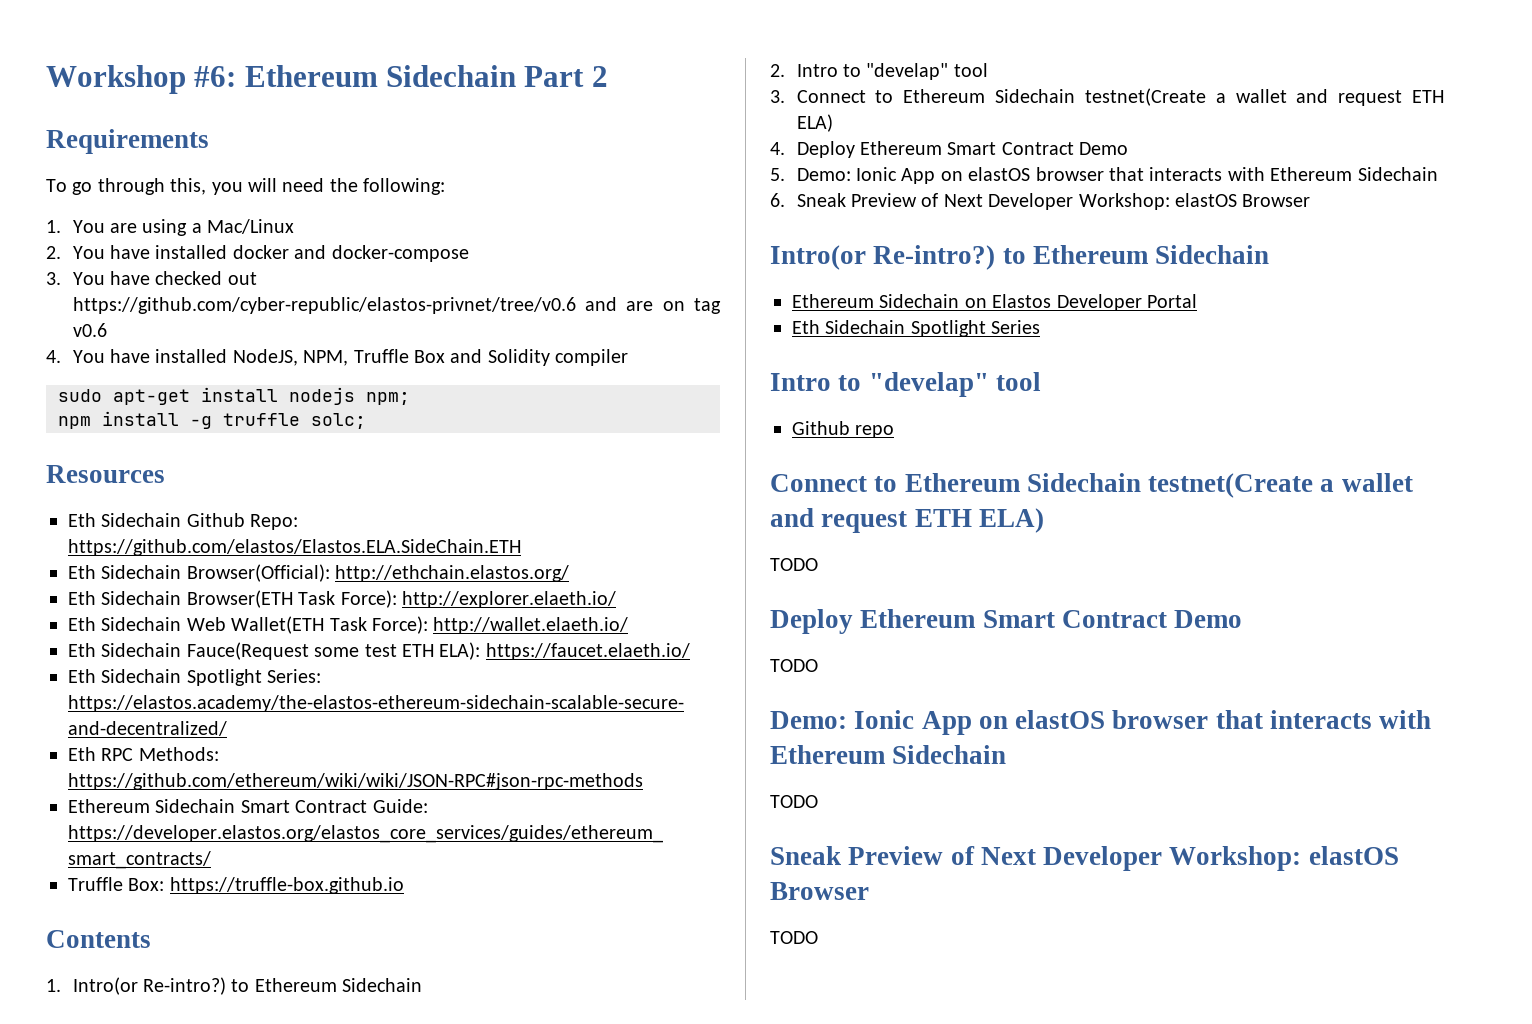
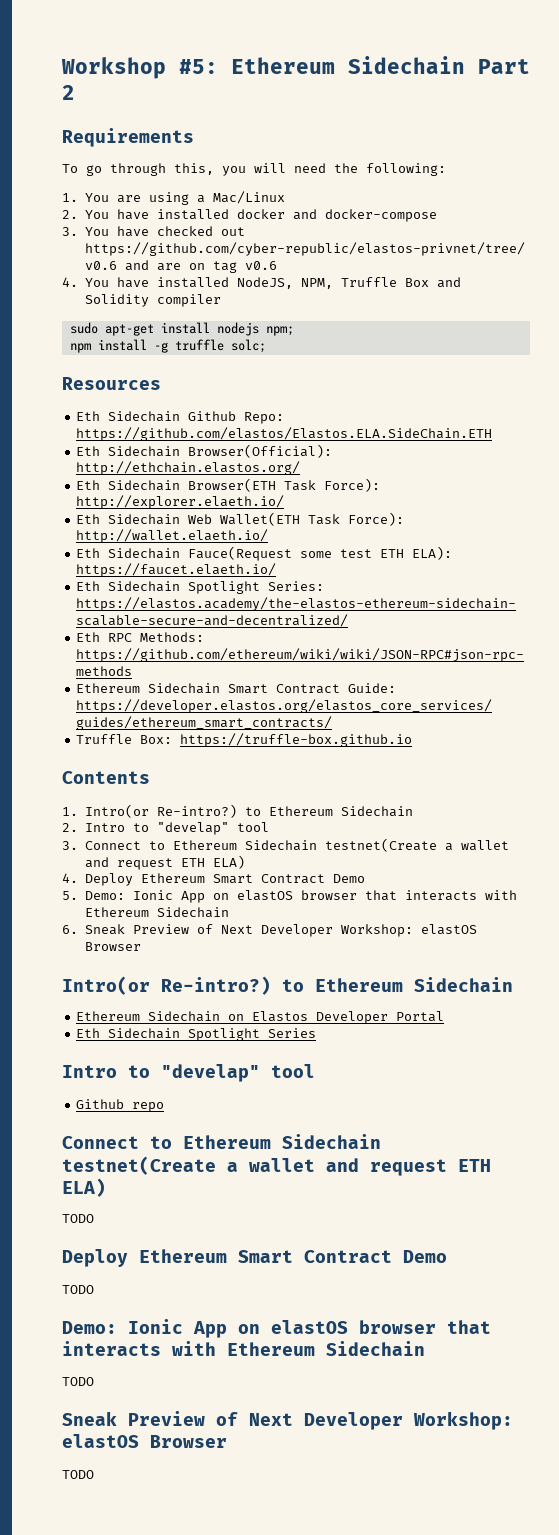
[194,66,237,87] #6: -> [179,59,218,74] #5:

